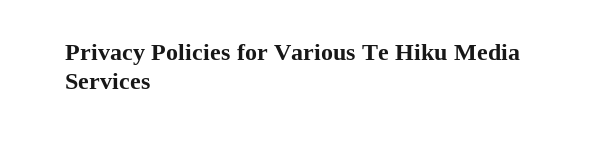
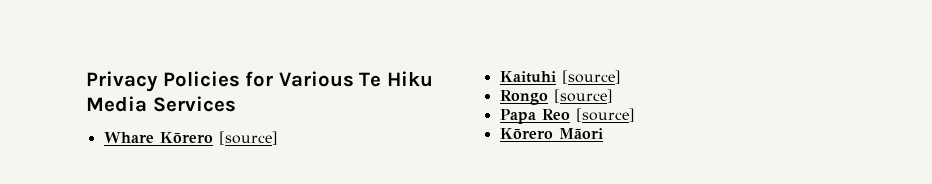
(150, 81) none -> [103,131,278,145] [499,70,621,84] [499,89,613,105] [499,108,635,124] [499,128,603,139] // Whare Kōrero [source] // Kaituhi [source] // Rongo [source] // Papa Reo [source] // Kōrero Māori

